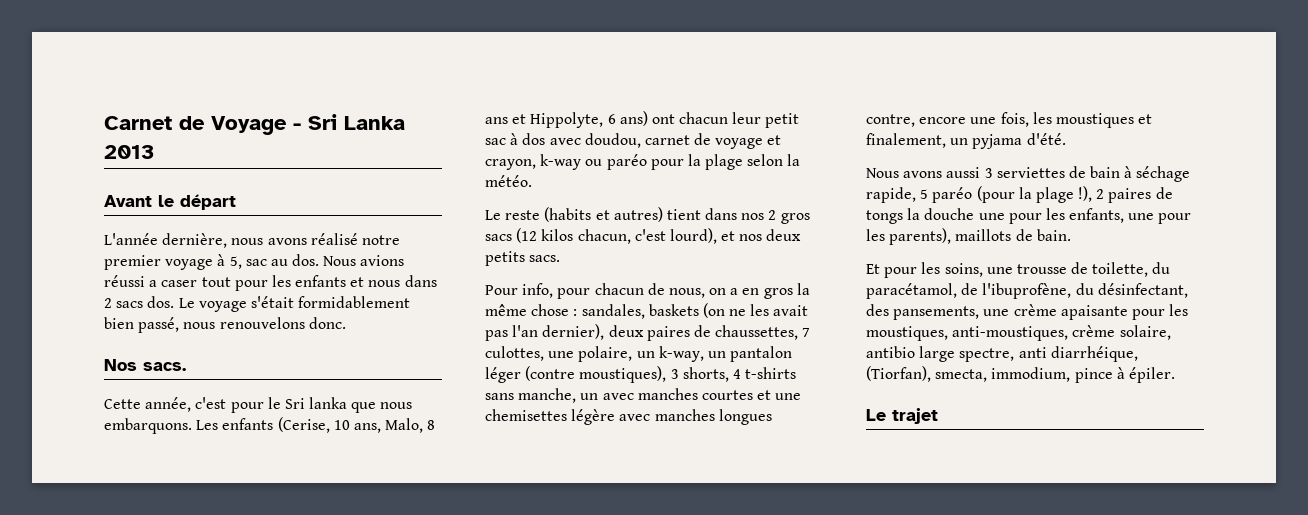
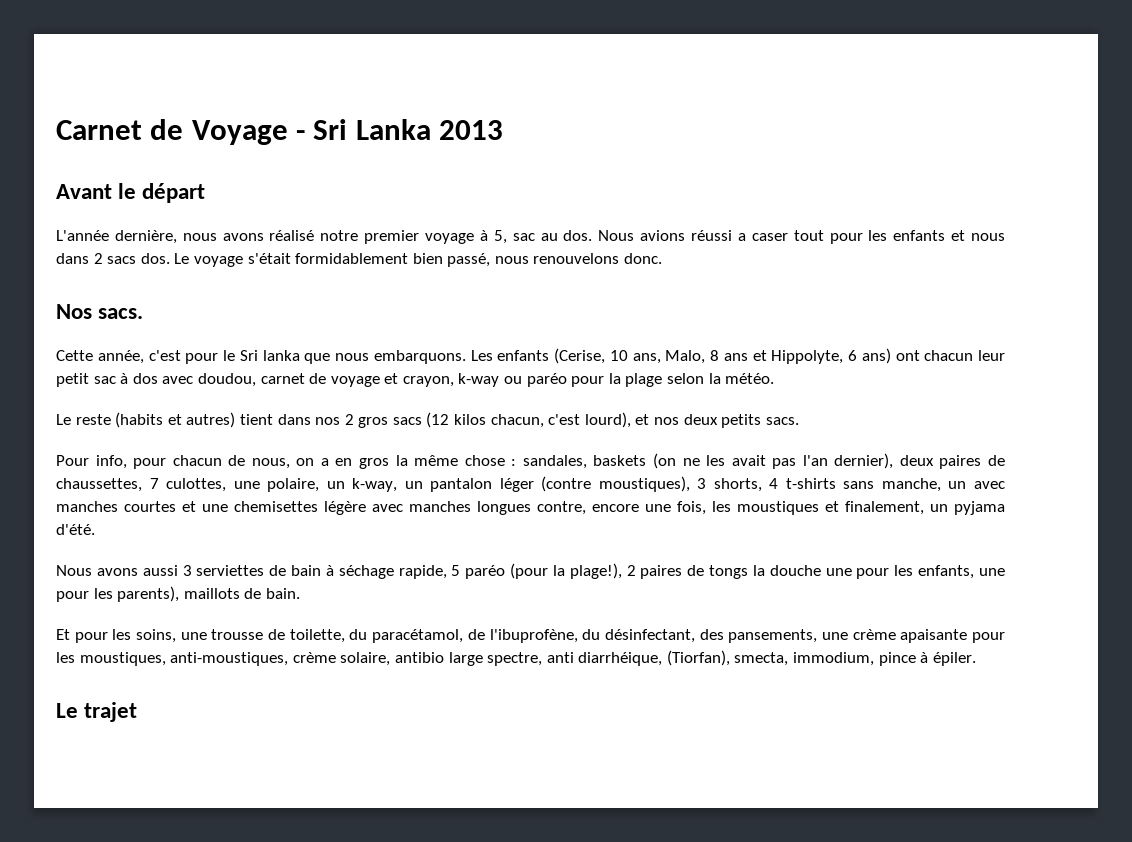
[1035,186,1093,203] plage !), -> [569,563,622,579] plage!),

